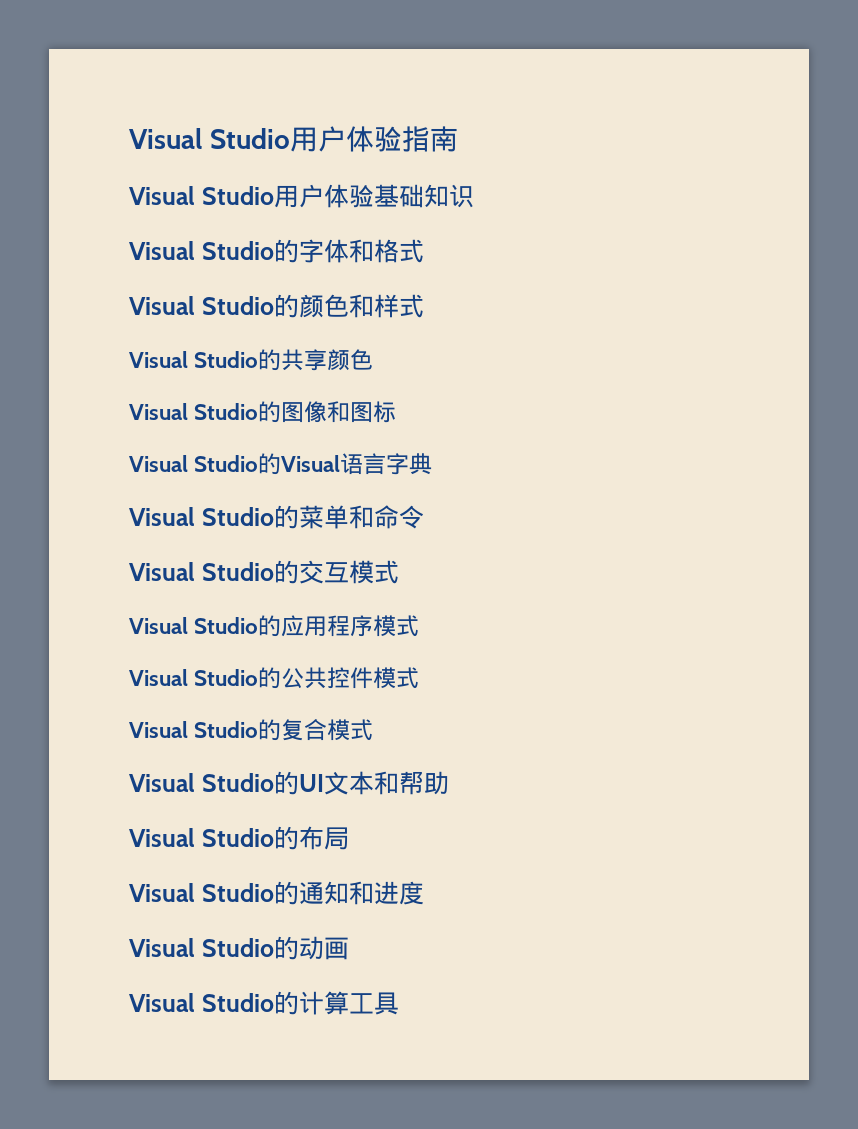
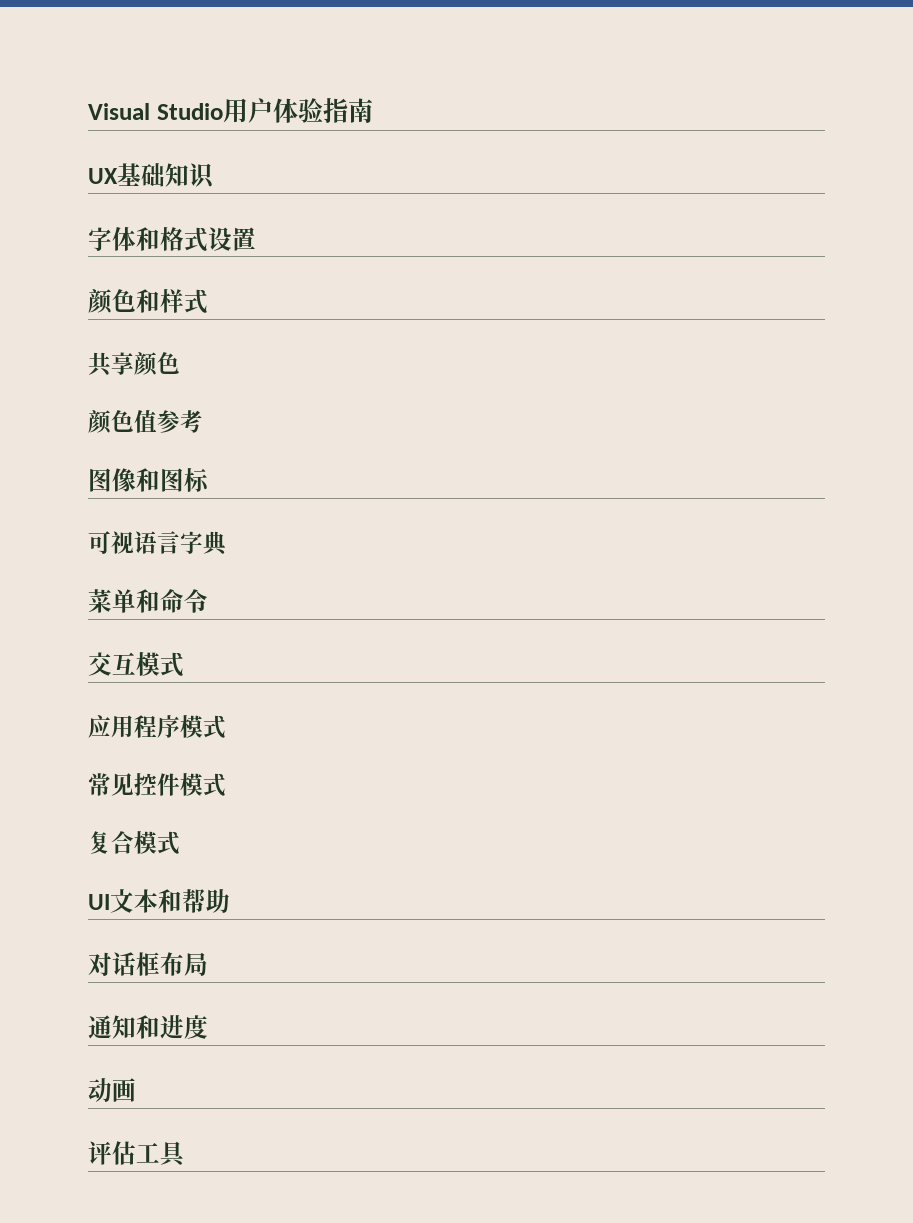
[129,184,374,208] Visual Studio用户体验 -> [88,168,118,184] UX
[129,239,299,263] Visual Studio的 -> (215, 176) none
[129,294,299,318] // Visual Studio的 -> [208,227,256,251] 设置 //
[129,349,282,371] Visual Studio的 -> (208, 301) none
[129,401,282,423] Visual Studio的 -> [88,410,203,434] 颜色值参考 //
[129,453,341,475] Visual Studio的Visual -> [88,531,134,554] 可视
[129,505,299,529] Visual Studio的 -> (229, 543) none
[129,560,299,584] Visual Studio的 -> (208, 601) none
[129,615,282,637] Visual Studio的 -> (184, 664) none
[129,667,328,689] Visual Studio的公共 -> [88,773,134,796] 常见
[129,719,282,741] Visual Studio的 -> (226, 785) none
[129,771,299,795] Visual Studio的 -> (180, 843) none
[129,826,299,850] Visual Studio的 -> [88,952,160,976] 对话框
[129,881,299,905] Visual Studio的 -> (208, 964) none
[129,936,299,960] Visual Studio的 -> (208, 1027) none
[129,991,349,1015] Visual Studio的计算 -> [88,1141,136,1165] 评估

